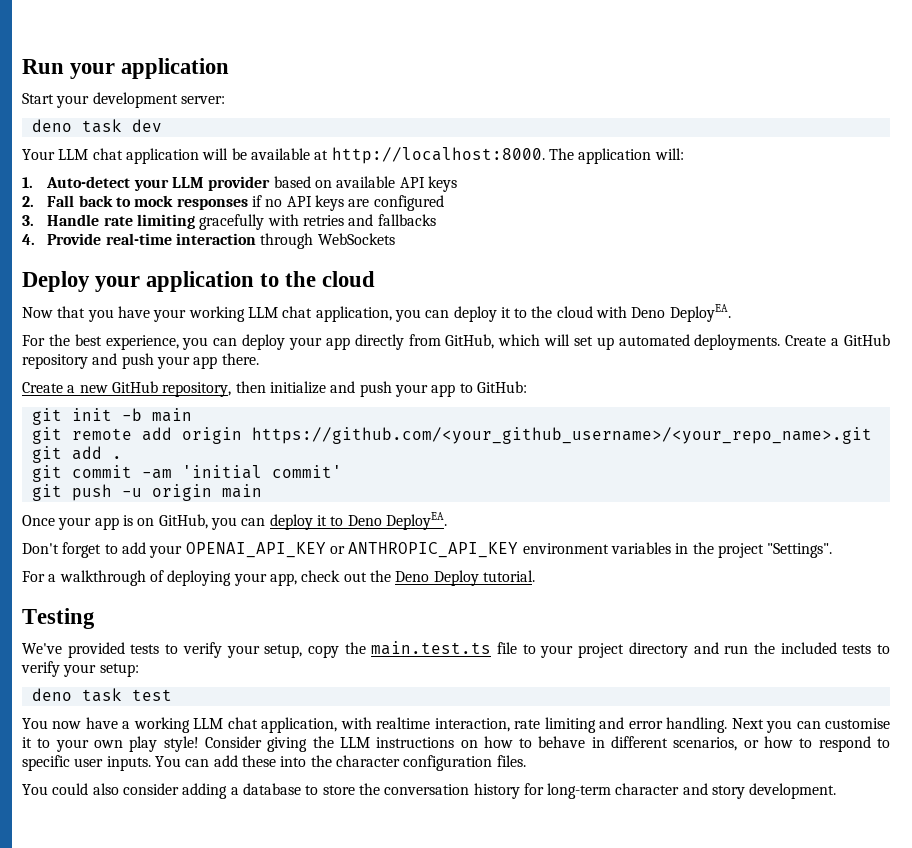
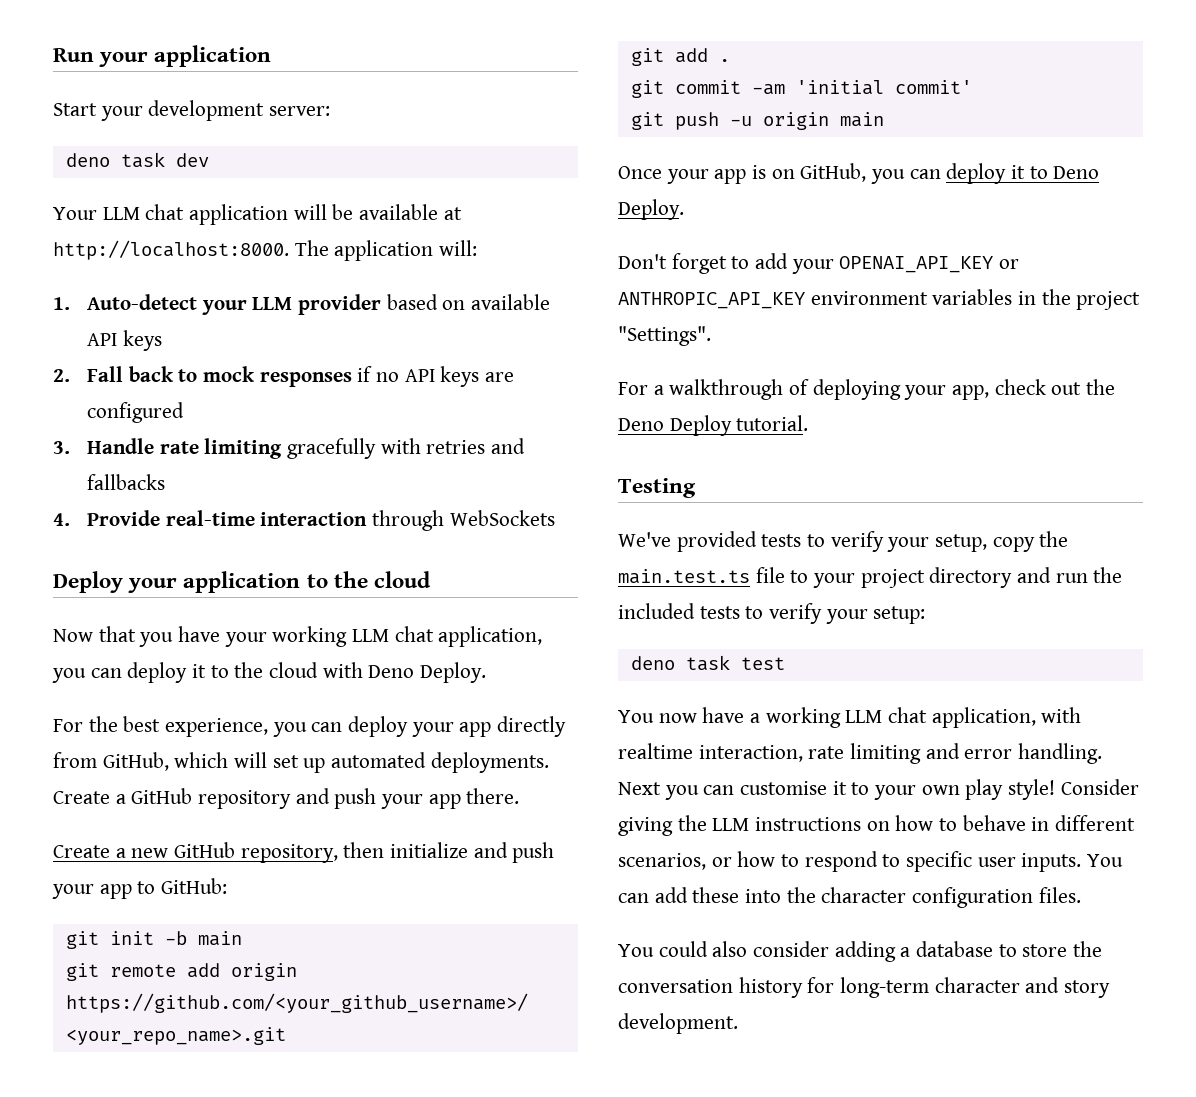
[669,304,731,322] DeployEA. -> [420,662,487,683] Deploy.
[385,512,447,530] DeployEA. -> [618,199,684,220] Deploy.

